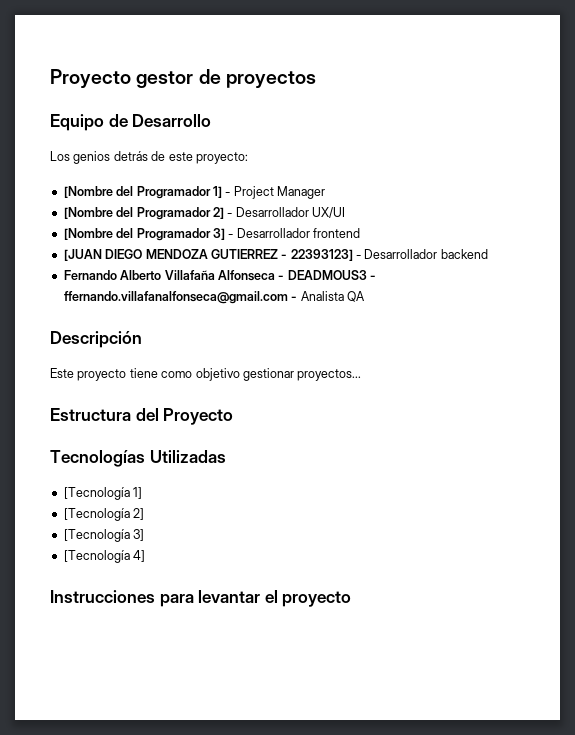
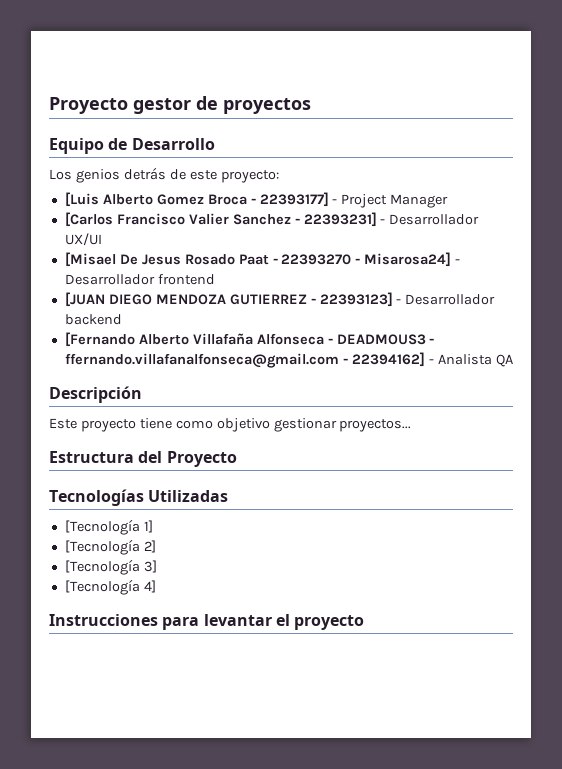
[63,186,325,199] [63,207,345,220] [63,228,225,241] [Nombre del Programador 1] - Project Manager // [Nombre del Programador 2] - Desarrollador UX/UI // [Nombre del Programador 3] -> [64,192,449,208] [64,212,480,227] [64,233,102,246] [64,252,452,267] [Luis Alberto Gomez Broca - 22393177] - Project Manager // [Carlos Francisco Valier Sanchez - 22393231] - Desarrollador UX/UI // [Misael De Jesus Rosado Paat - 22393270 - Misarosa24]
[63,270,117,280] Fernando -> [64,332,135,347] [Fernando
(298, 298) none -> [351,352,434,367] 22394162] -

